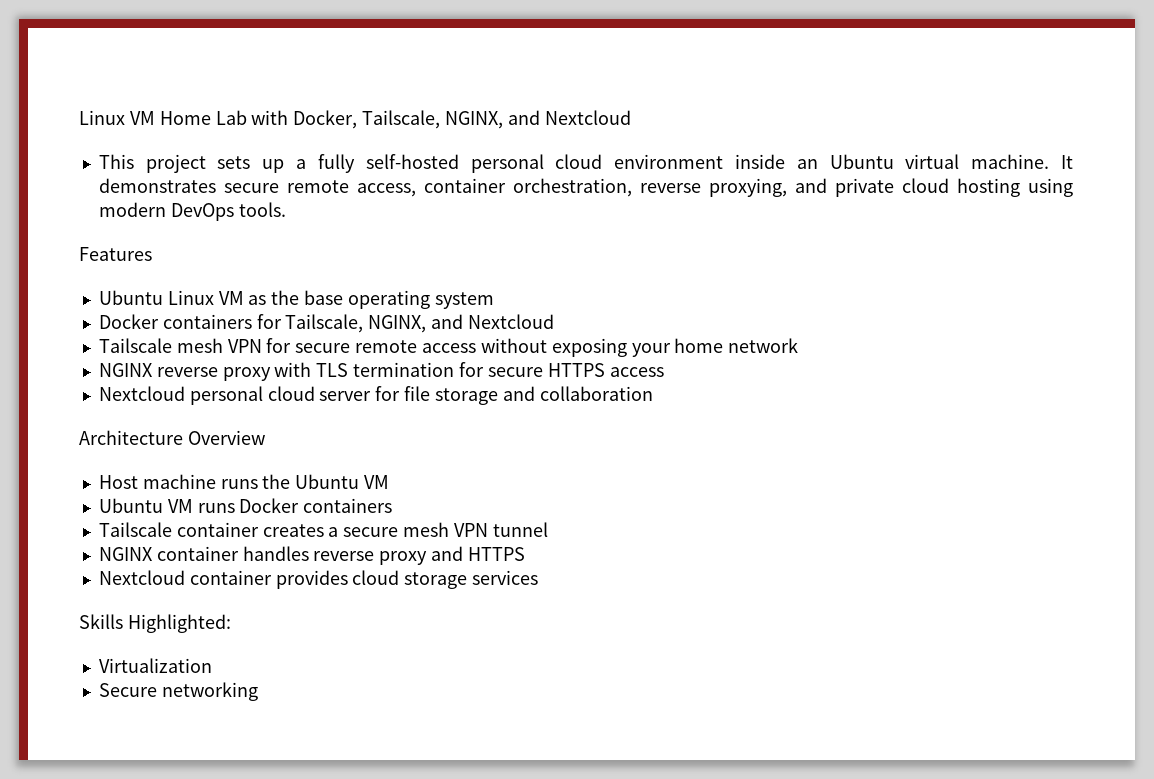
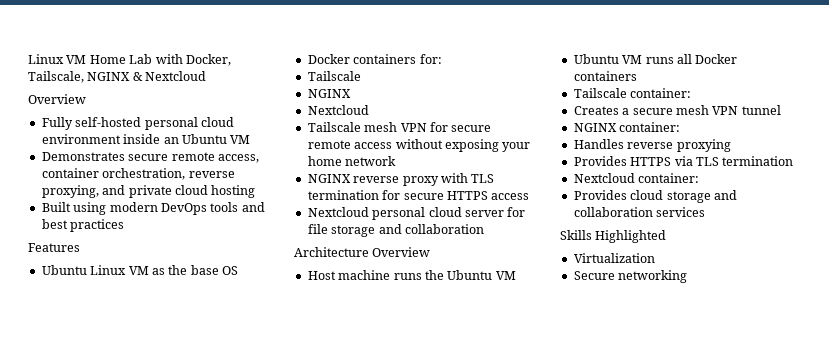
[445,110,631,129] [98,154,355,173] NGINX, and Nextcloud // This project sets up a fully -> [87,71,207,81] [28,94,86,104] [41,117,73,130] NGINX & Nextcloud // Overview // Fully
[905,154,1074,169] [98,178,216,193] virtual machine. It demonstrates -> [230,135,251,144] [41,152,125,161] VM // Demonstrates
(1020, 187) none -> [41,202,71,212] // Built
[238,202,286,217] tools. -> [210,202,265,212] [41,219,125,232] tools and best practices
[347,290,494,309] [98,314,464,333] operating system // Docker containers for Tailscale, NGINX, and -> [222,266,238,275] [307,54,442,64] [307,71,361,81] [307,89,351,98] OS // Docker containers for: // Tailscale // NGINX //
(235, 508) none -> [676,54,692,64] all
[176,522,324,537] container creates -> [630,88,692,98] [573,106,619,115] container: // Creates
[156,546,525,565] [98,570,468,589] container handles reverse proxy and HTTPS // Nextcloud container provides cloud storage -> [619,122,681,132] [573,139,731,152] [573,156,794,166] [573,173,700,183] [573,190,737,203] [573,207,653,217] container: // Handles reverse proxying // Provides HTTPS via TLS termination // Nextcloud container: // Provides cloud storage and collaboration
[127,614,231,633] Highlighted: -> [595,230,667,243] Highlighted

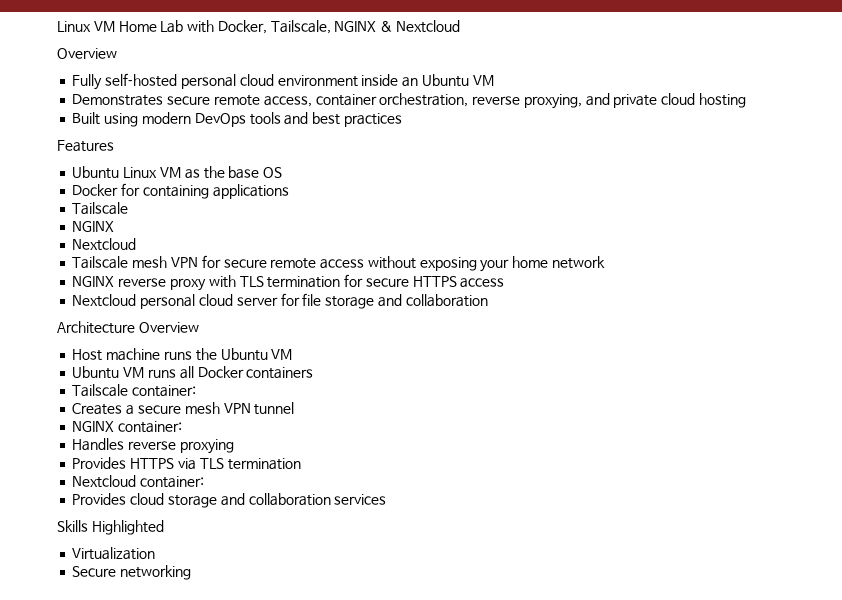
[353,54,442,64] containers for: -> [121,183,289,199] for containing applications

